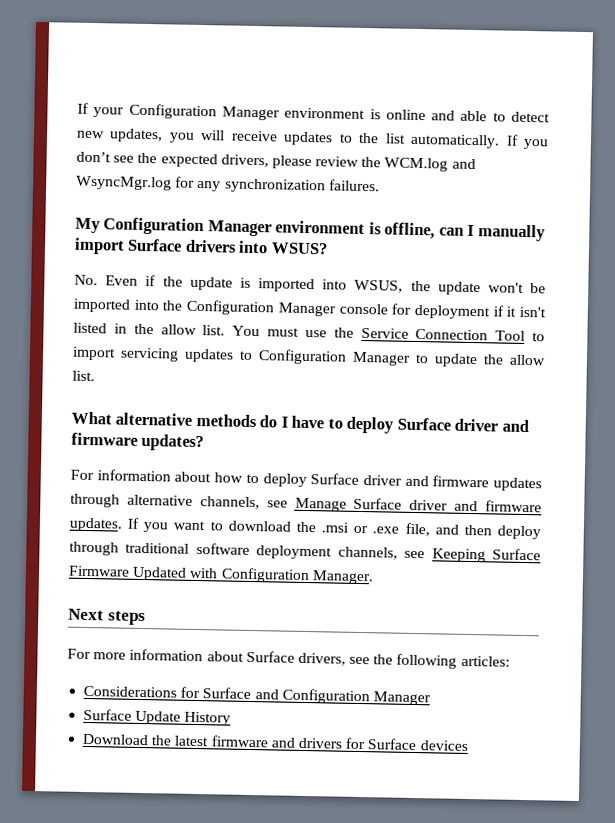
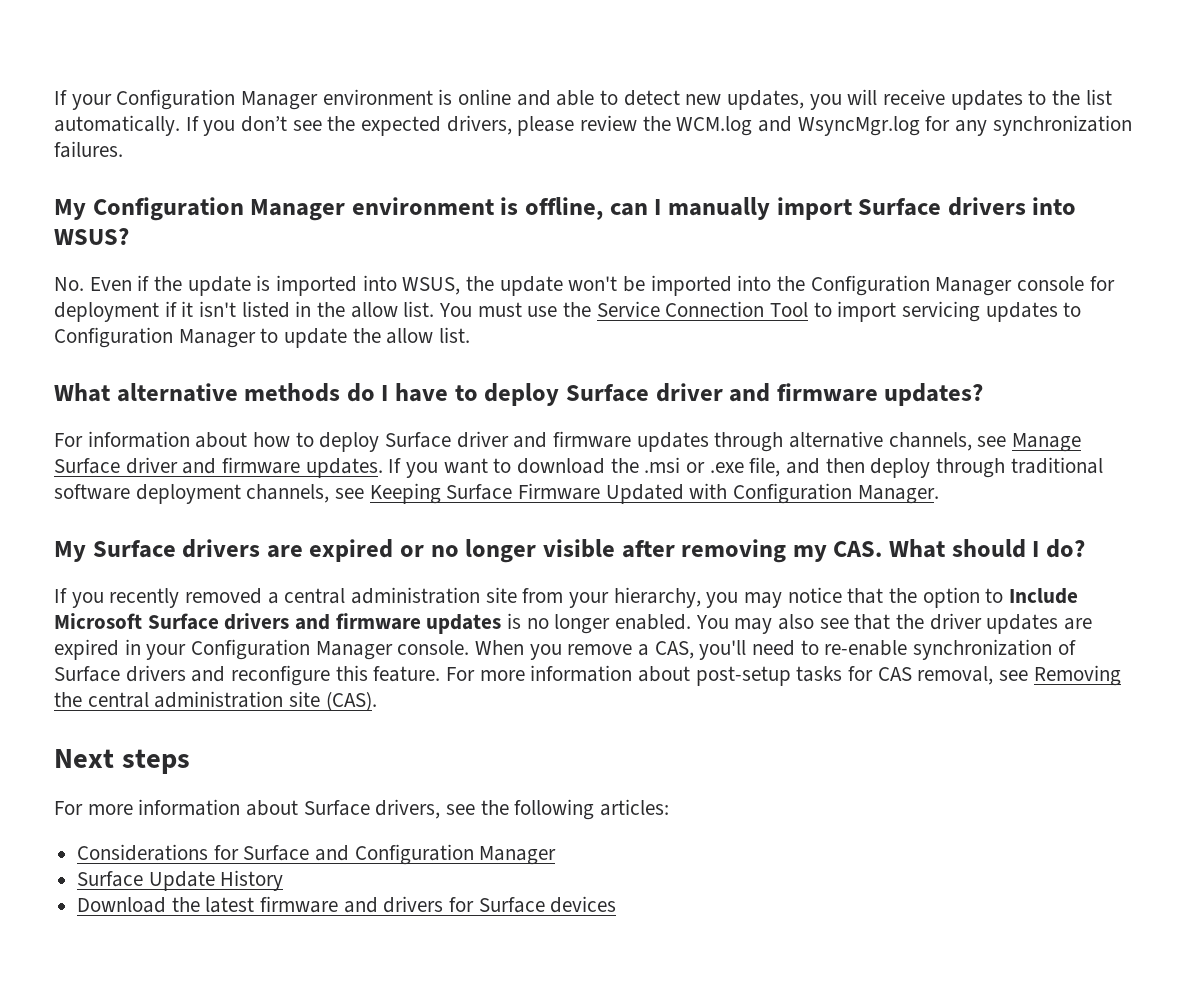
(374, 577) none -> [54,539,1085,563] [54,587,1079,608] [54,613,1093,634] [54,639,1076,660] [54,665,1121,686] [54,691,377,711] // My Surface drivers are expired or no longer visible after removing my CAS. What should I do? // If you recently removed a central administration site from your hierarchy, you may notice that the option to Include Microsoft Surface drivers and firmware updates is no longer enabled. You may also see that the driver updates are expired in your Configuration Manager console. When you remove a CAS, you'll need to re-enable synchronization of Surface drivers and reconfigure this feature. For more information about post-setup tasks for CAS removal, see Removing the central administration site (CAS).

